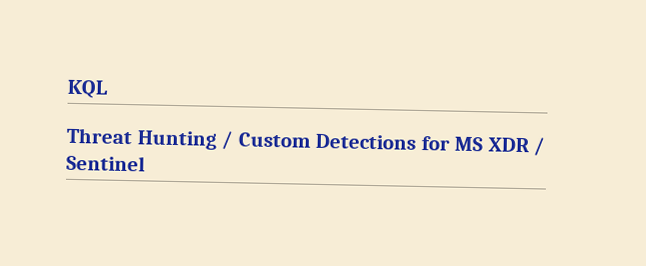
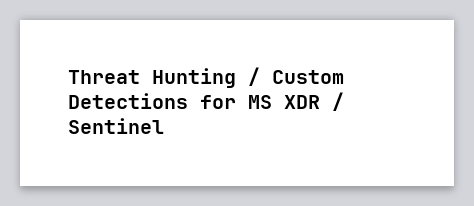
[67,79,109,99] KQL // -> (68, 77) none

